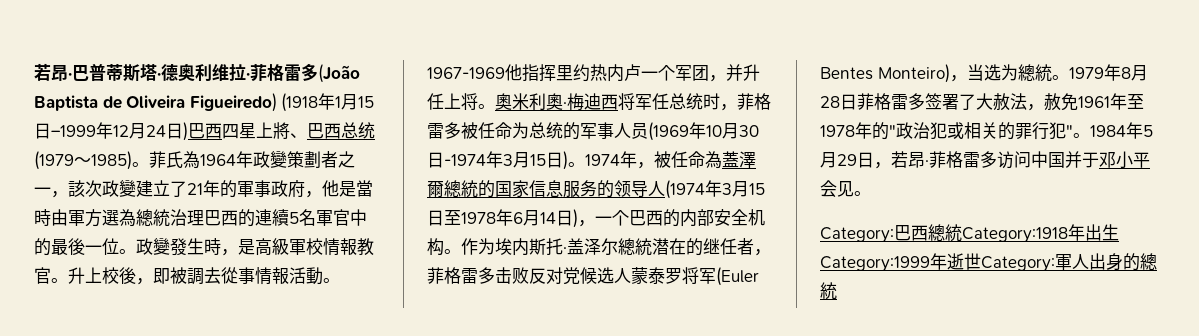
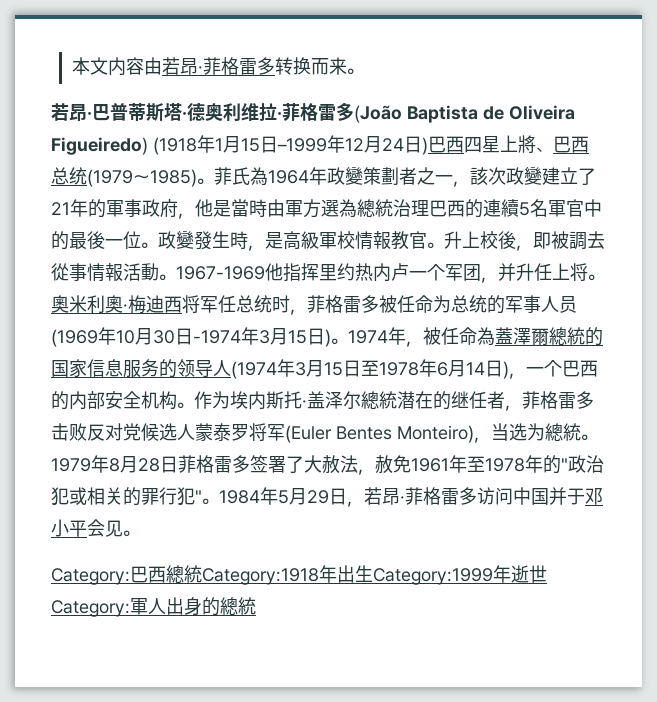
(34, 72) none -> [71,57,364,76] 本文内容由若昂·菲格雷多转换而来。 //

